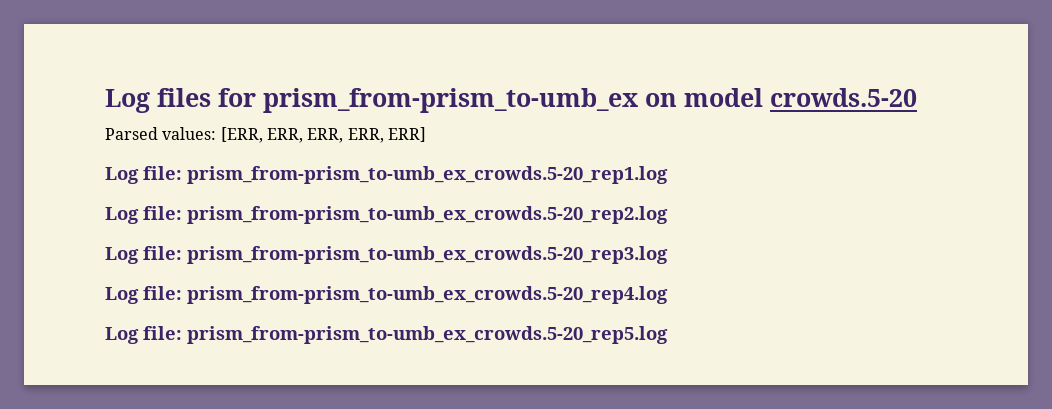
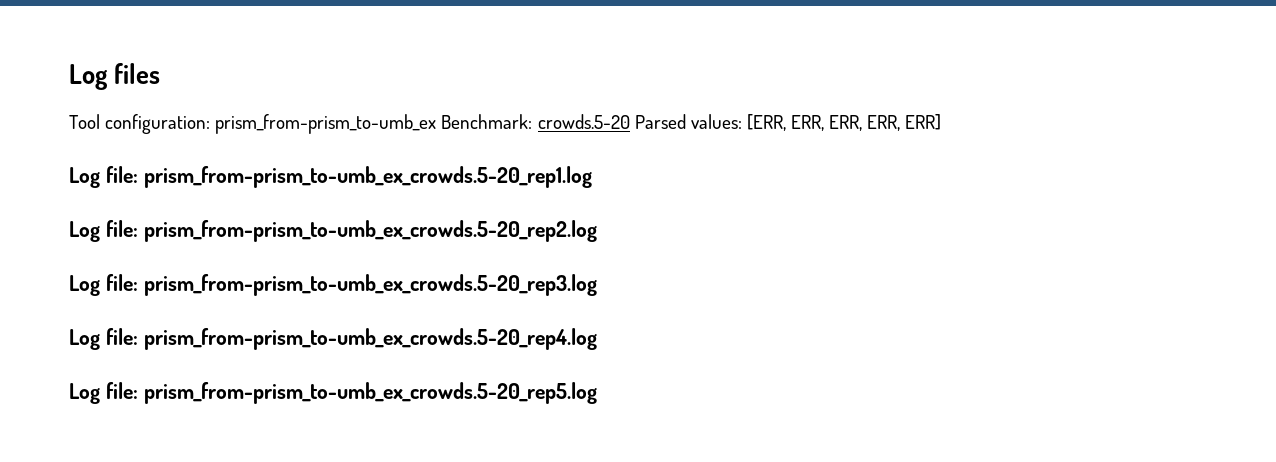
[218,88,763,113] for prism_from-prism_to-umb_ex on model -> [69,114,533,134] // Tool configuration: prism_from-prism_to-umb_ex Benchmark:
(917, 97) // -> (630, 121) none

